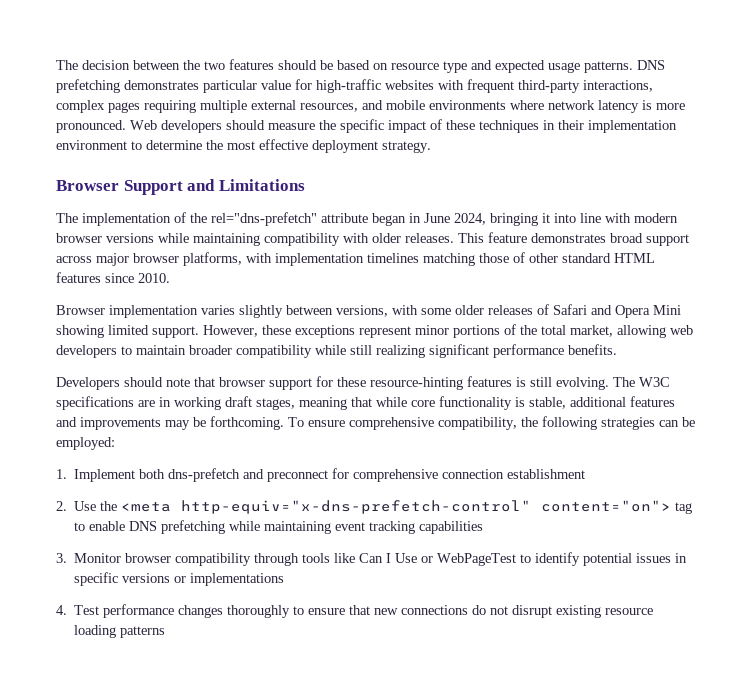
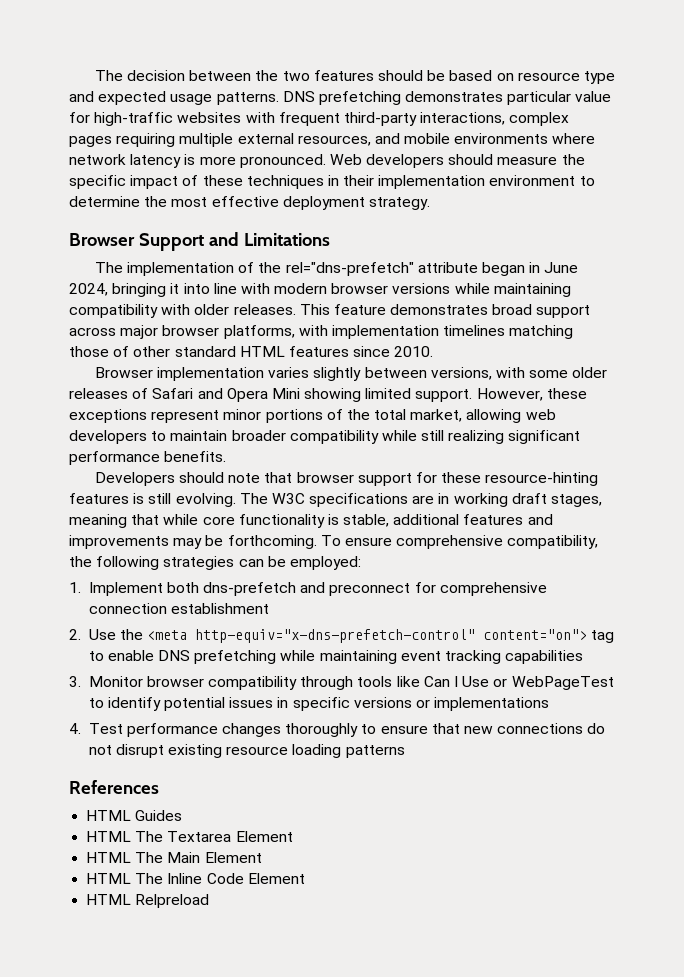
(166, 632) none -> [69,780,159,794] [86,810,183,821] [86,831,293,842] [86,852,262,863] [86,873,305,884] [86,894,210,908] // References // HTML Guides // HTML The Textarea Element // HTML The Main Element // HTML The Inline Code Element // HTML Relpreload

